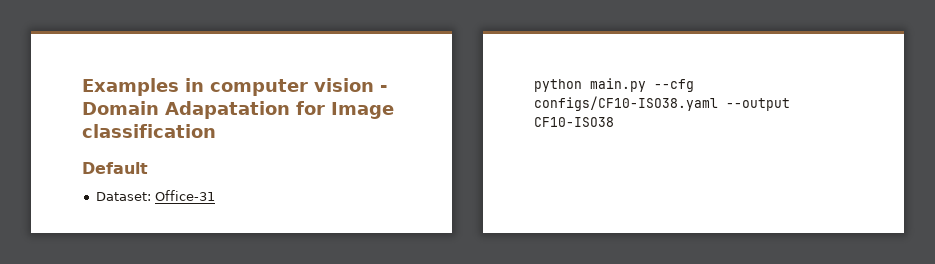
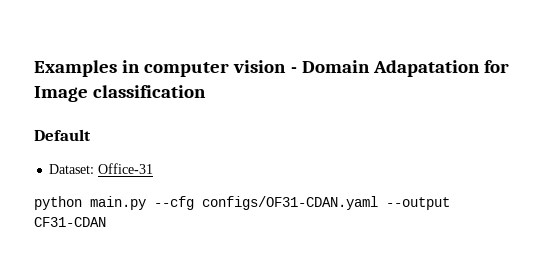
[534,96,790,111] [534,117,614,127] configs/CF10-ISO38.yaml --output CF10-ISO38 -> [202,196,450,210] [34,217,106,227] configs/OF31-CDAN.yaml --output CF31-CDAN

